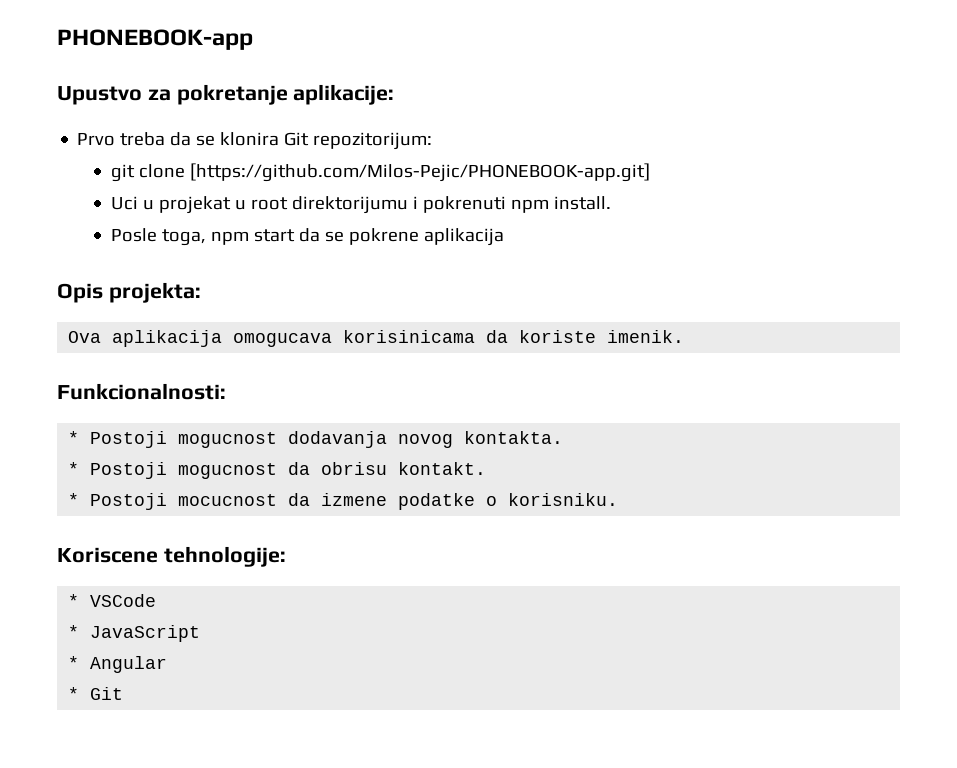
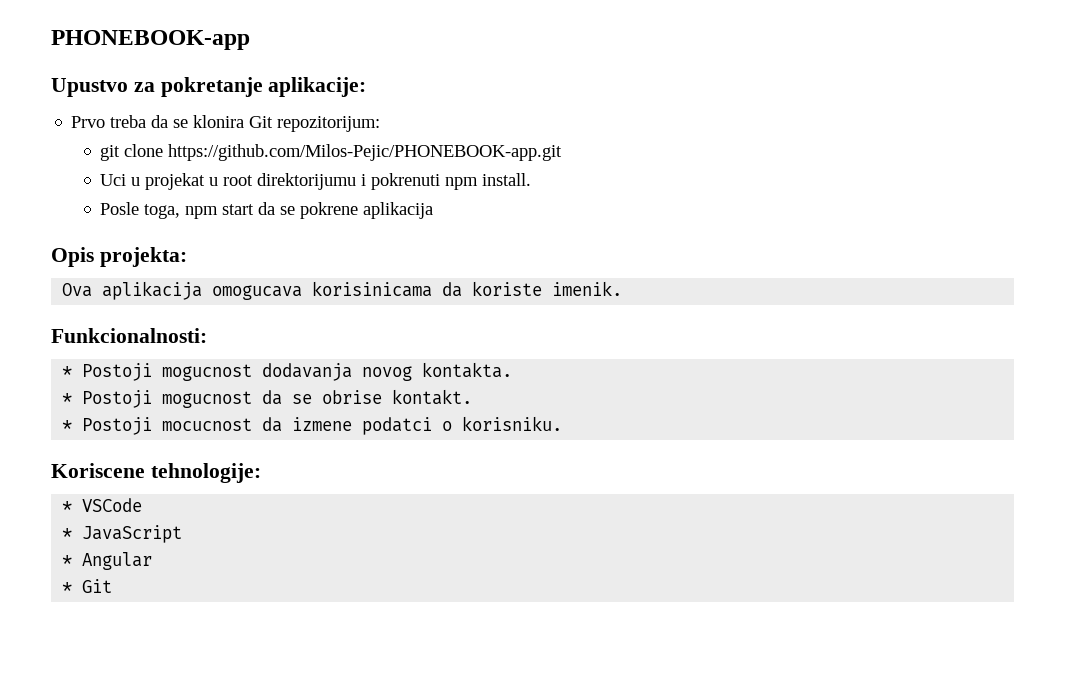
[189,163,650,182] [https://github.com/Milos-Pejic/PHONEBOOK-app.git] -> [168,144,563,161] https://github.com/Milos-Pejic/PHONEBOOK-app.git
[321,462,388,475] obrisu -> [292,390,383,404] se obrise
[398,493,476,510] podatke -> [362,417,433,435] podatci

